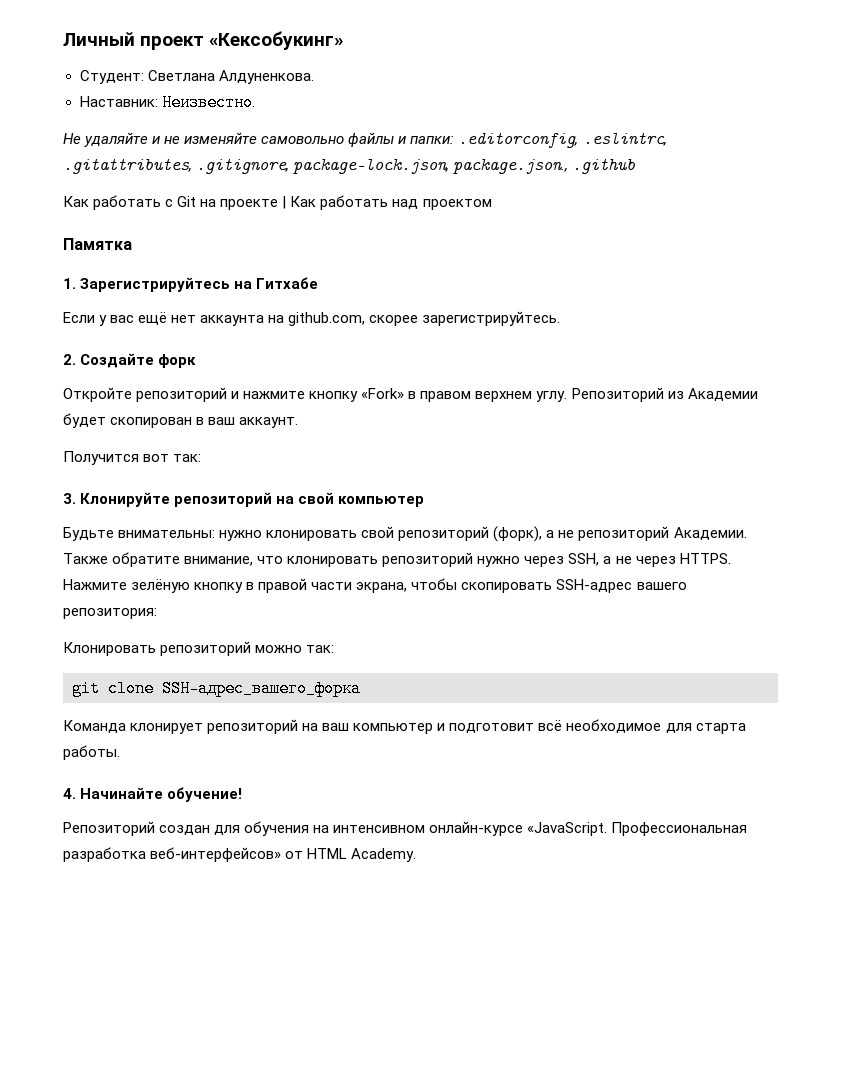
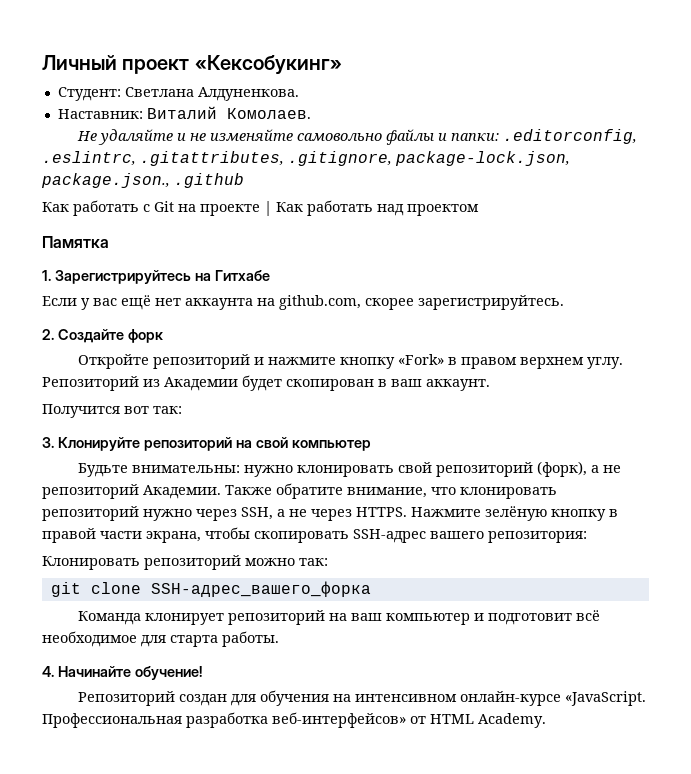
[161,95,255,111] Неизвестно. -> [146,106,311,119] Виталий Комолаев.

